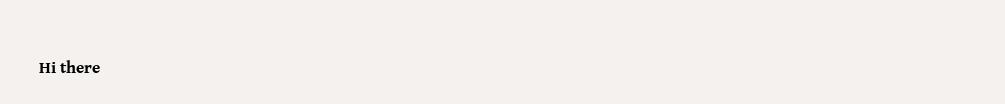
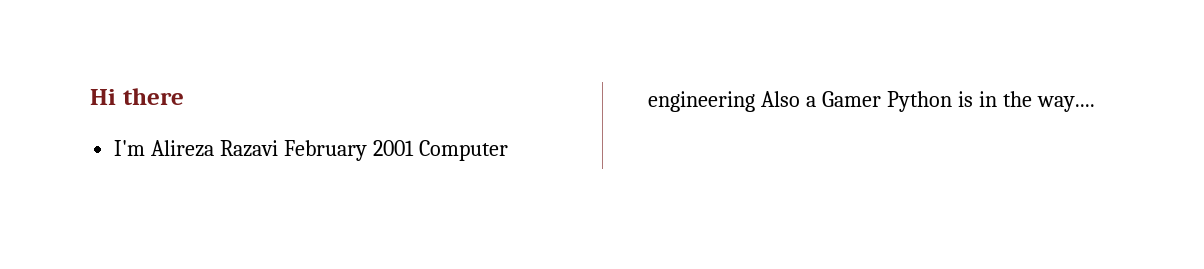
(101, 66) none -> [114,140,508,161] [648,91,1095,112] // I'm Alireza Razavi February 2001 Computer engineering Also a Gamer Python is in the way....

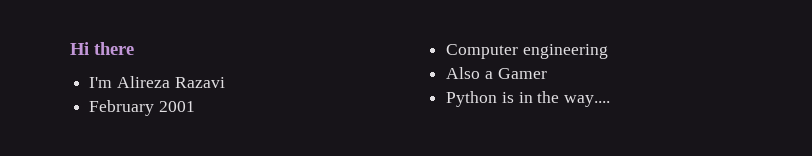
(279, 148) none -> (225, 82) //
(414, 148) none -> (195, 106) //
(756, 101) none -> (608, 51) //
(882, 99) none -> (547, 73) //

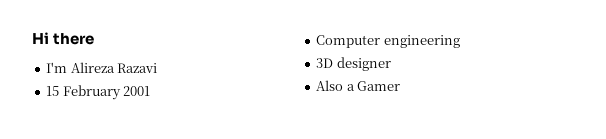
(225, 82) none -> [46,86,60,96] 15
(608, 51) none -> [316,57,391,71] // 3D designer
[446,91,611,107] // Python is in the way.... -> (401, 86) none

